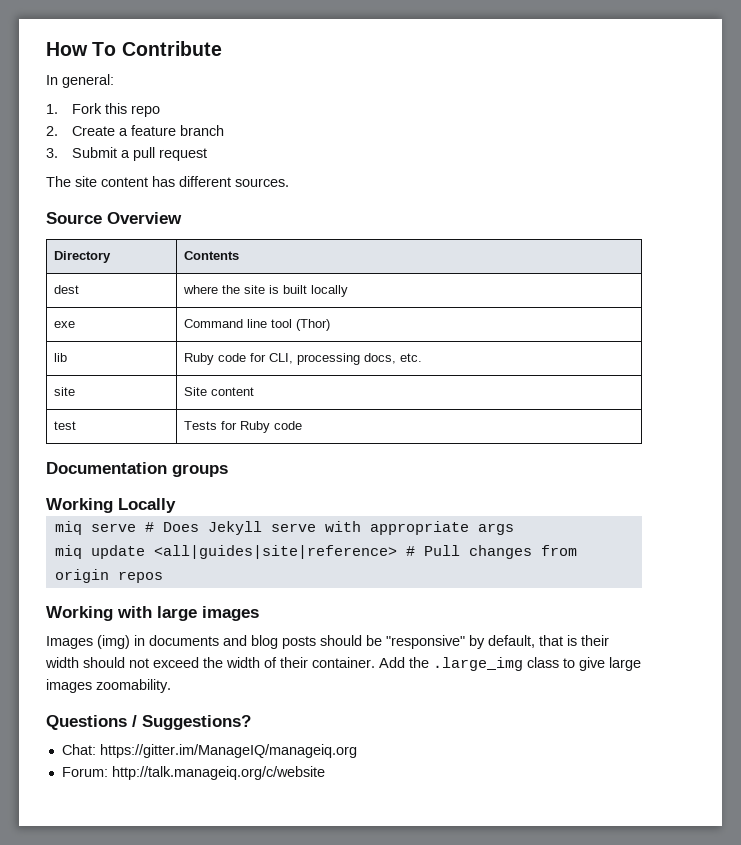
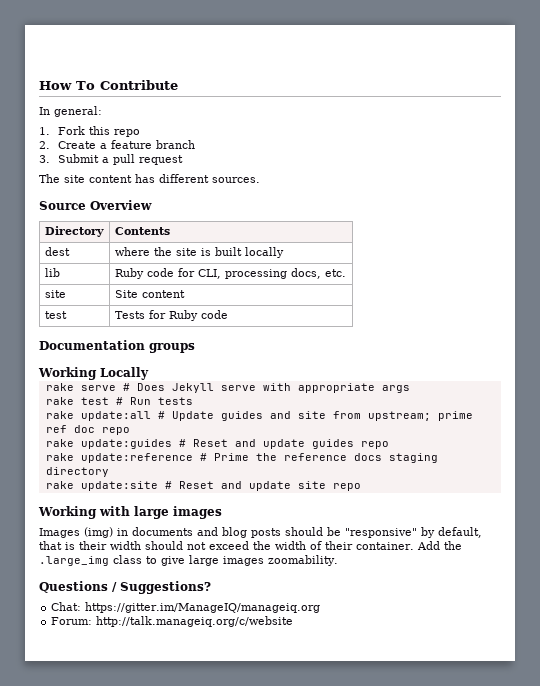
[53,321,75,328] [183,319,330,331] // exe | Command line tool (Thor) -> (284, 252) none
[54,521,82,535] miq -> [45,383,74,391] rake
[54,545,577,559] [54,569,163,583] miq update <all|guides|site|reference> # Pull changes from origin repos -> [45,397,193,405] [45,411,473,421] [45,425,130,435] [45,439,389,449] [45,453,438,463] [45,467,109,477] [45,481,361,491] rake test # Run tests // rake update:all # Update guides and site from upstream; prime ref doc repo // rake update:guides # Reset and update guides repo // rake update:reference # Prime the reference docs staging directory // rake update:site # Reset and update site repo

